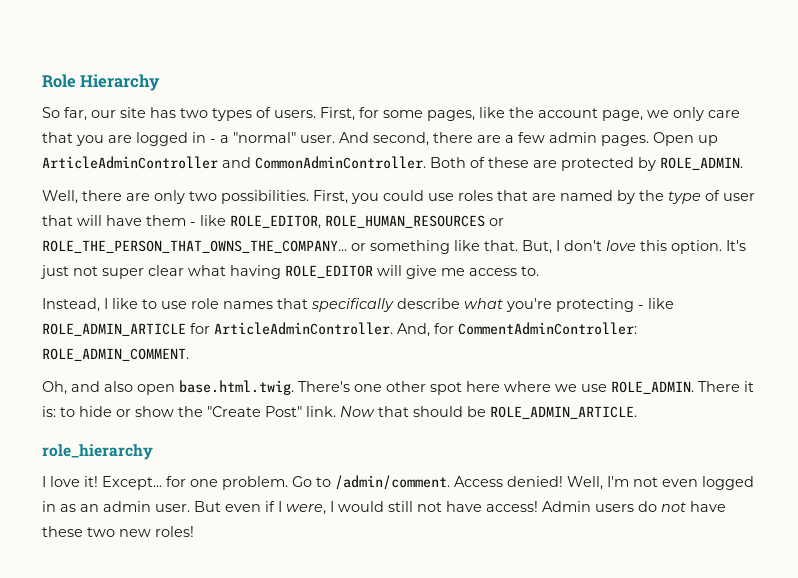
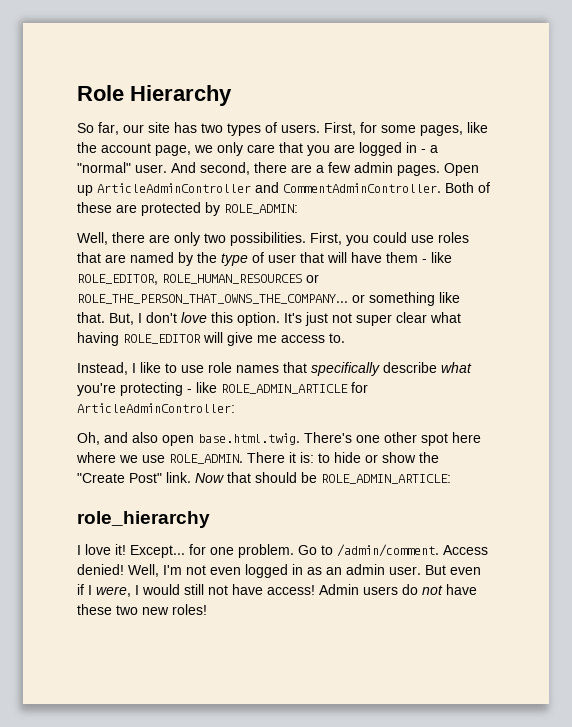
[255,156,426,169] CommonAdminController. -> [283,183,441,193] CommentAdminController.
[660,157,743,170] ROLE_ADMIN. -> [224,204,298,214] ROLE_ADMIN:
[214,322,637,337] [42,348,189,361] ArticleAdminController. And, for CommentAdminController: ROLE_ADMIN_COMMENT. -> [77,403,235,413] ArticleAdminController:
[490,406,637,419] ROLE_ADMIN_ARTICLE. -> [321,474,451,484] ROLE_ADMIN_ARTICLE:

